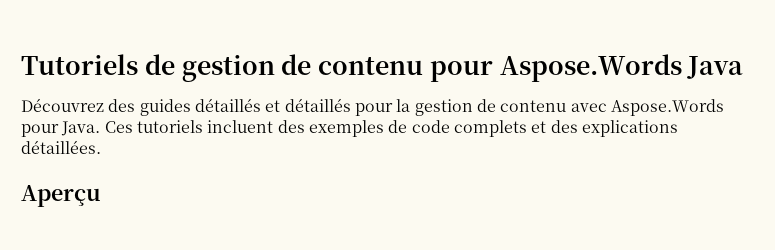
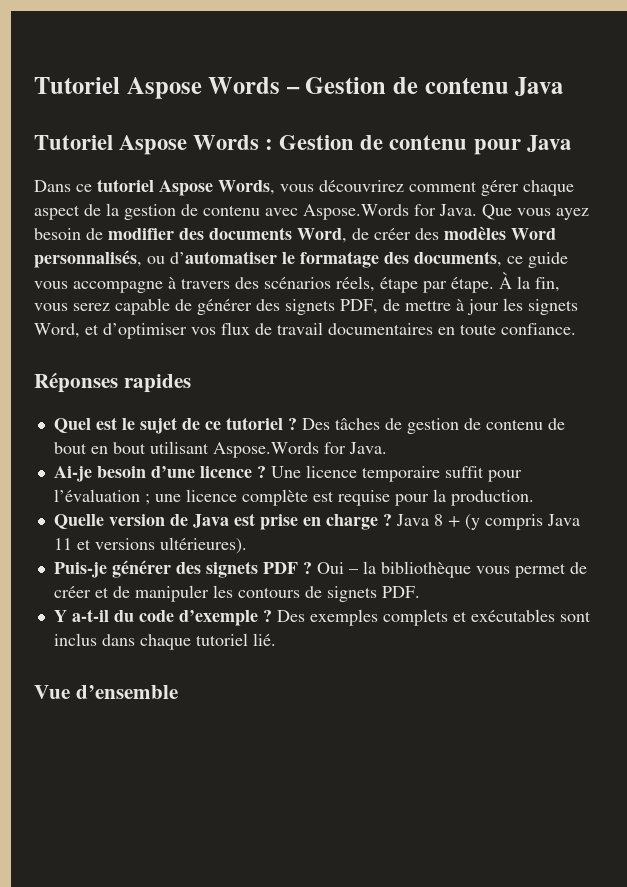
[21,54,275,82] Tutoriels de gestion -> [34,77,564,99] [34,135,355,155] Tutoriel Aspose Words – Gestion de contenu Java // Tutoriel Aspose Words : Gestion
[499,54,744,82] [21,98,393,116] Aspose.Words Java // Découvrez des guides détaillés et détaillés pour -> [526,135,571,152] [34,179,574,196] [34,204,101,220] Java // Dans ce tutoriel Aspose Words, vous découvrirez comment gérer chaque aspect de
[21,120,678,137] [21,140,101,154] [21,185,101,207] pour Java. Ces tutoriels incluent des exemples de code complets et des explications détaillées. // Aperçu -> [414,204,589,220] [34,226,556,243] [34,250,568,268] [34,272,560,293] [34,298,578,315] [34,322,576,339] [34,372,191,393] [53,417,565,434] [53,441,387,458] [53,465,522,482] [53,489,534,506] [53,513,580,530] [53,537,247,554] [53,560,587,578] [53,585,420,602] [53,609,591,626] [53,633,276,650] [34,685,178,699] for Java. Que vous ayez besoin de modifier des documents Word, de créer des modèles Word personnalisés, ou d’automatiser le formatage des documents, ce guide vous accompagne à travers des scénarios réels, étape par étape. À la fin, vous serez capable de générer des signets PDF, de mettre à jour les signets Word, et d’optimiser vos flux de travail documentaires en toute confiance. // Réponses rapides // Quel est le sujet de ce tutoriel ? Des tâches de gestion de contenu de bout en bout utilisant Aspose.Words for Java. // Ai‑je besoin d’une licence ? Une licence temporaire suffit pour l’évaluation ; une licence complète est requise pour la production. // Quelle version de Java est prise en charge ? Java 8 + (y compris Java 11 et versions ultérieures). // Puis‑je générer des signets PDF ? Oui – la bibliothèque vous permet de créer et de manipuler les contours de signets PDF. // Y a‑t‑il du code d’exemple ? Des exemples complets et exécutables sont inclus dans chaque tutoriel lié. // Vue d’ensemble

